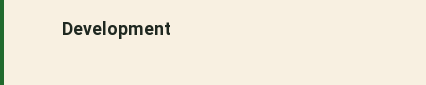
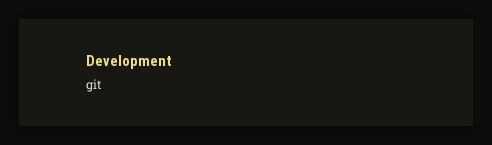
(171, 30) none -> [86,79,102,92] // git

